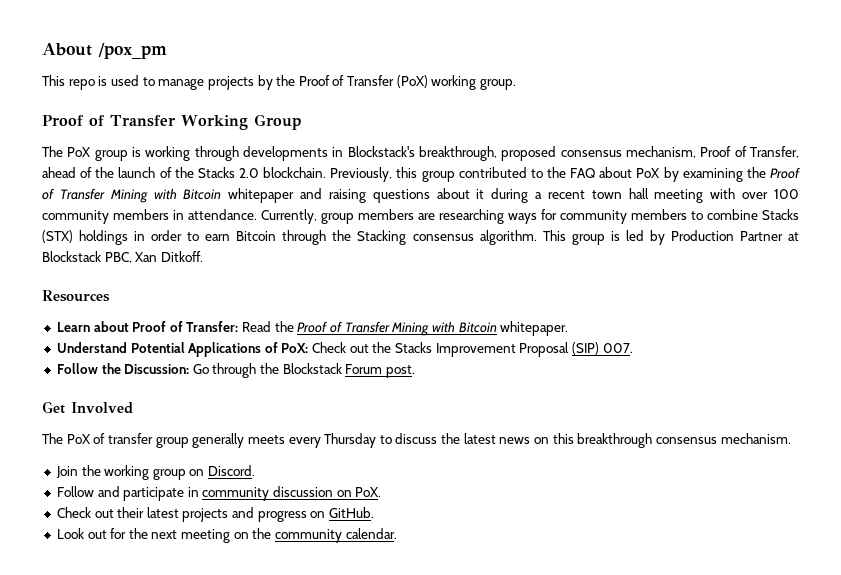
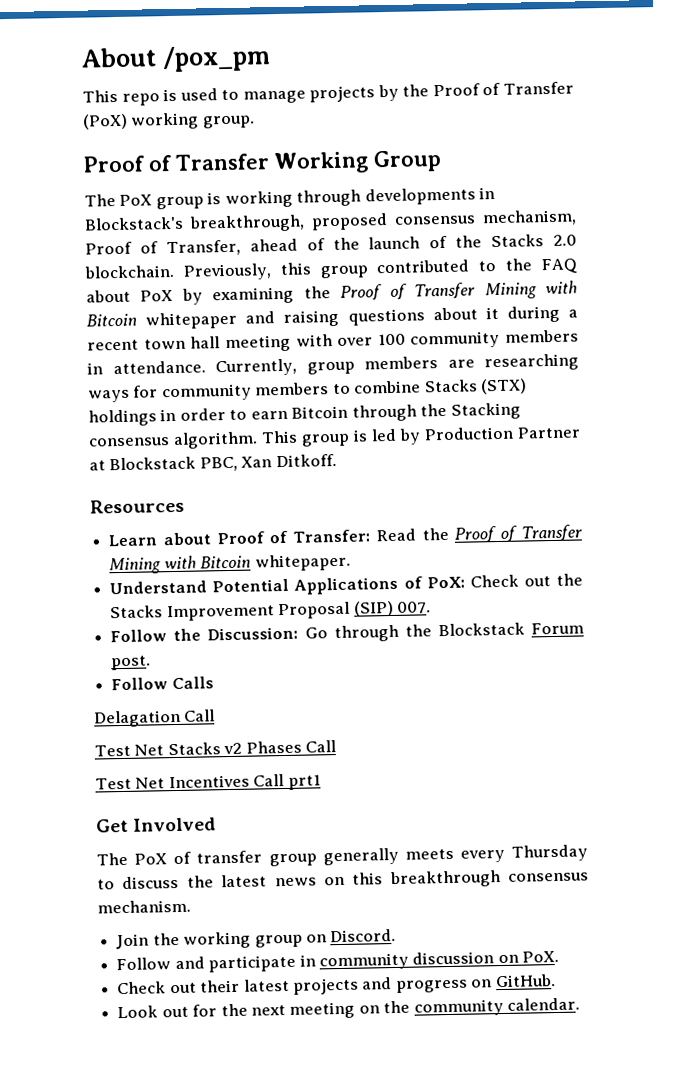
(416, 371) none -> [111,676,214,691] [94,709,216,728] [94,740,337,757] [95,774,321,790] // Follow Calls // Delagation Call // Test Net Stacks v2 Phases Call // Test Net Incentives Call prt1

